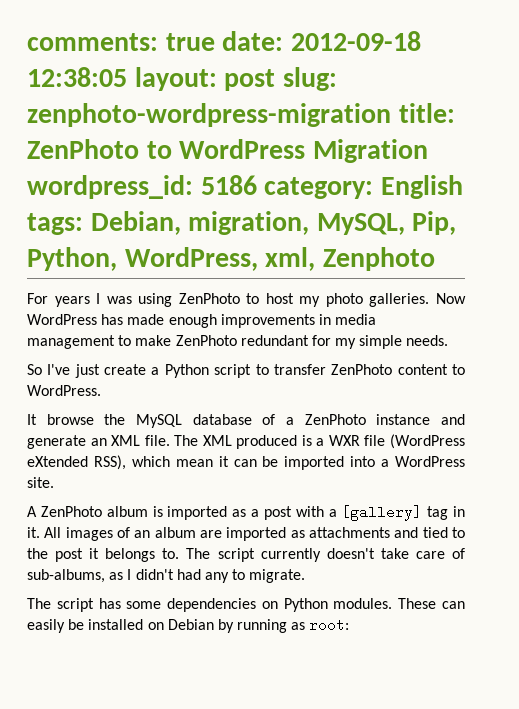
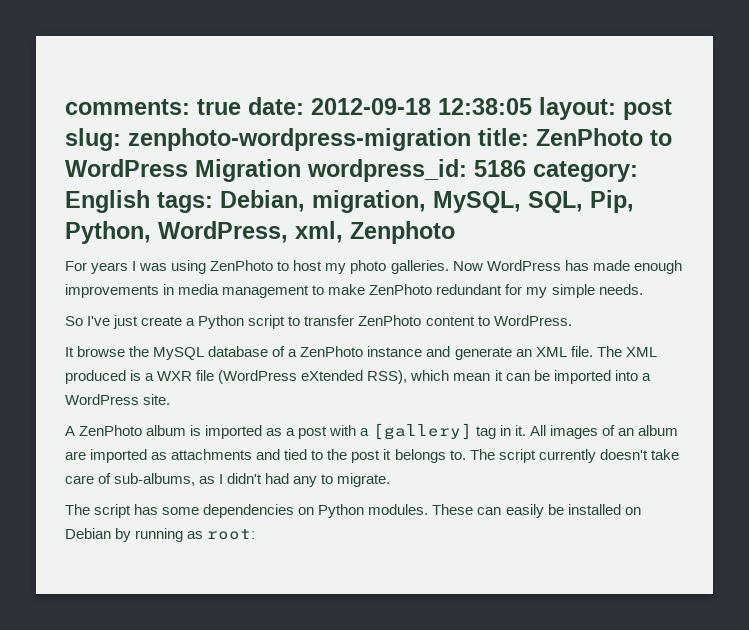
(405, 224) none -> [528,191,583,213] SQL,

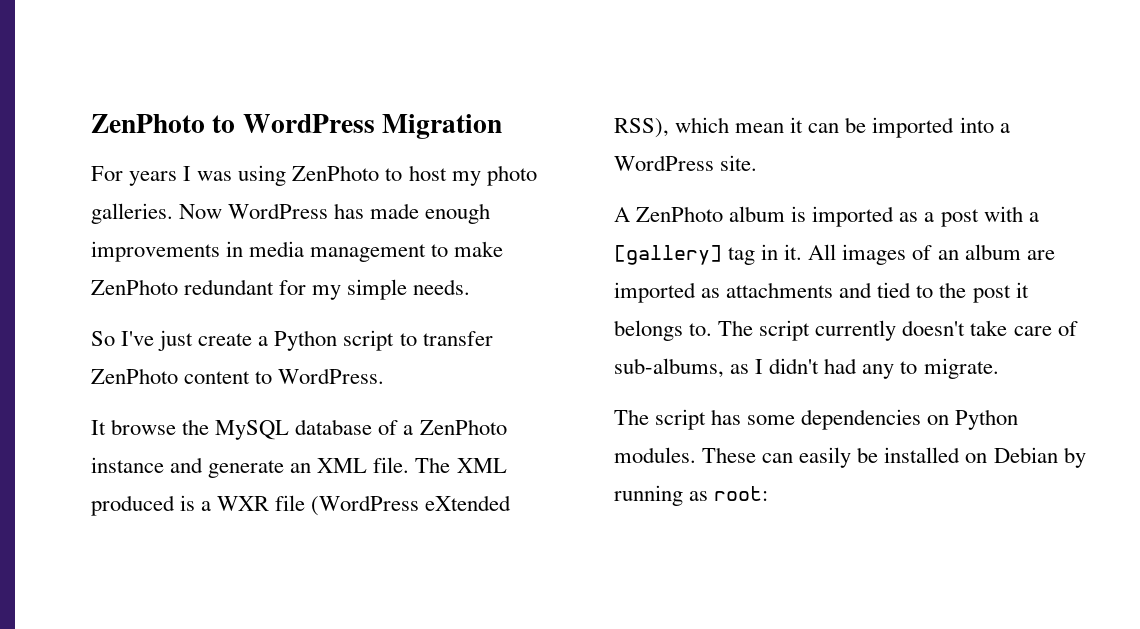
[65,97,672,120] [65,128,672,151] [65,159,638,182] [65,190,634,213] [65,221,455,244] comments: true date: 2012-09-18 12:38:05 layout: post slug: zenphoto-wordpress-migration title: ZenPhoto to WordPress Migration wordpress_id: 5186 category: English tags: Debian, migration, MySQL, SQL, Pip, Python, WordPress, xml, Zenphoto -> [91,114,503,139] ZenPhoto to WordPress Migration

